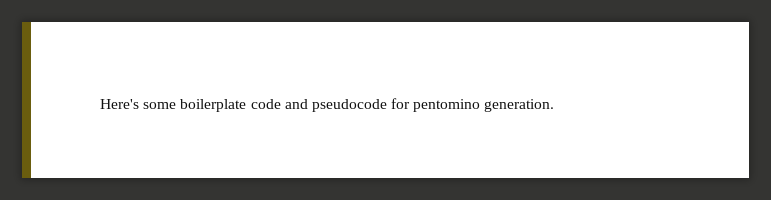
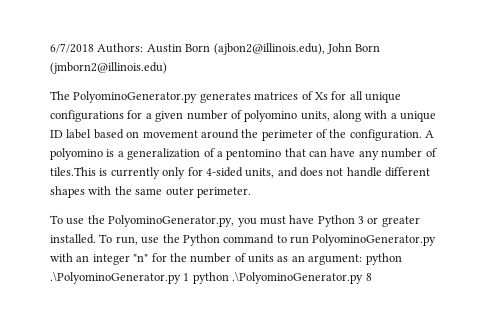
[100,98,555,112] Here's some boilerplate code and pseudocode for pentomino generation. -> [50,43,381,55] [50,62,167,74] [50,91,401,103] [50,110,437,122] [50,129,435,141] [50,148,437,160] [50,167,431,179] [50,186,251,198] [50,215,420,227] [50,234,437,246] [50,253,402,265] [50,271,372,284] 6/7/2018 Authors: Austin Born (ajbon2@illinois.edu), John Born (jmborn2@illinois.edu) // The PolyominoGenerator.py generates matrices of Xs for all unique configurations for a given number of polyomino units, along with a unique ID label based on movement around the perimeter of the configuration. A polyomino is a generalization of a pentomino that can have any number of tiles.This is currently only for 4-sided units, and does not handle different shapes with the same outer perimeter. // To use the PolyominoGenerator.py, you must have Python 3 or greater installed. To run, use the Python command to run PolyominoGenerator.py with an integer "n" for the number of units as an argument: python .\PolyominoGenerator.py 1 python .\PolyominoGenerator.py 8

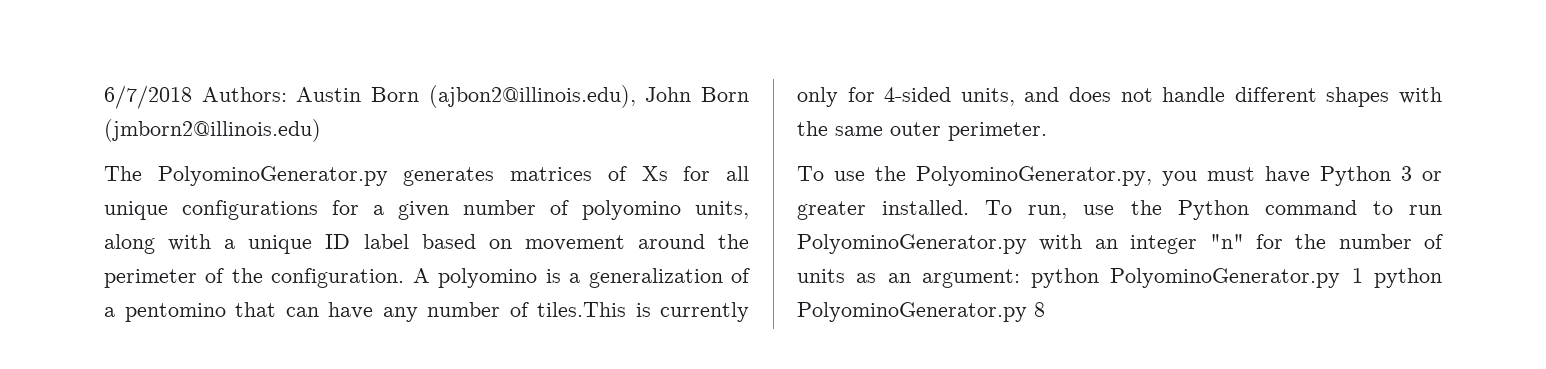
[50,271,181,284] .\PolyominoGenerator.py -> [1110,268,1341,288] PolyominoGenerator.py
[232,271,364,284] .\PolyominoGenerator.py -> [797,302,1027,322] PolyominoGenerator.py

